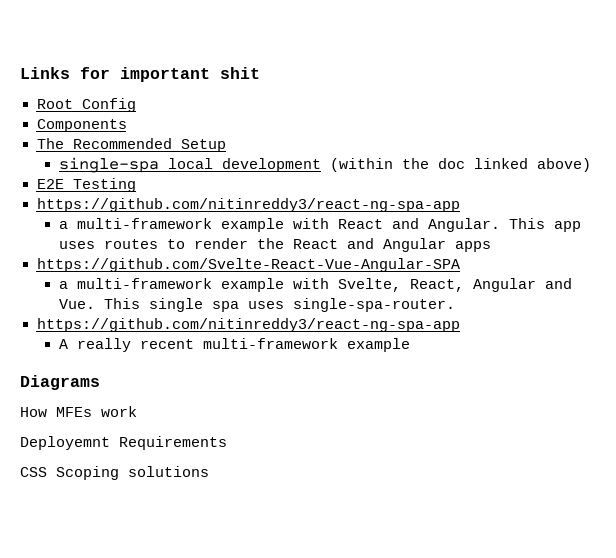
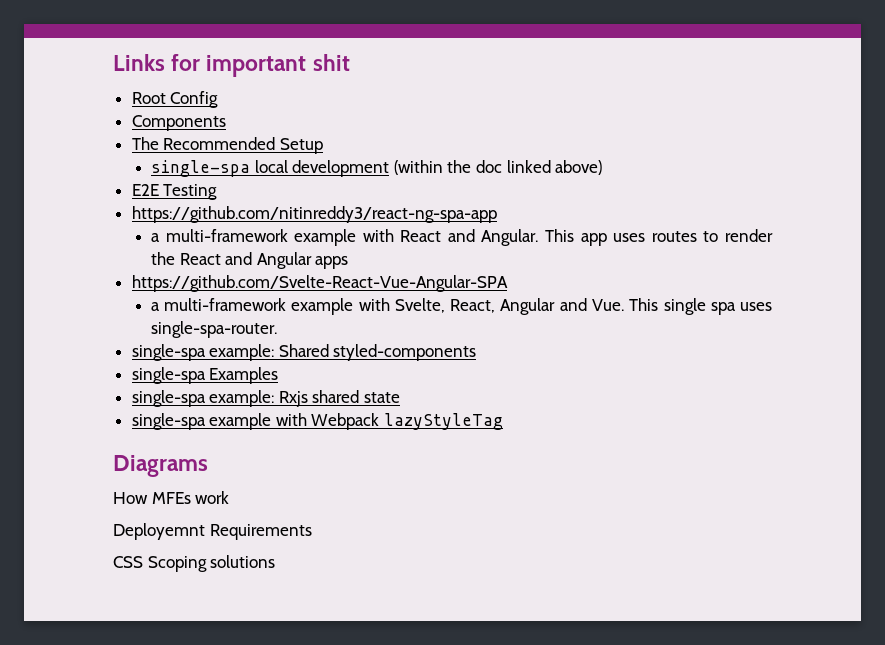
[36,318,460,332] [58,338,410,352] https://github.com/nitinreddy3/react-ng-spa-app // A really recent multi-framework example -> [131,344,477,361] [131,367,279,384] [131,390,401,407] [131,413,504,430] single-spa example: Shared styled-components // single-spa Examples // single-spa example: Rxjs shared state // single-spa example with Webpack lazyStyleTag

